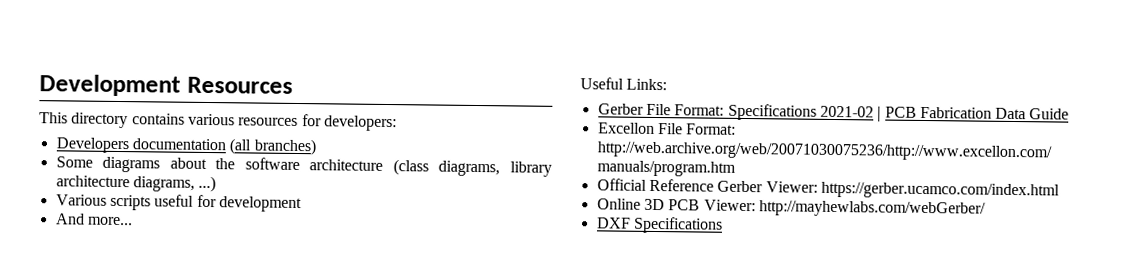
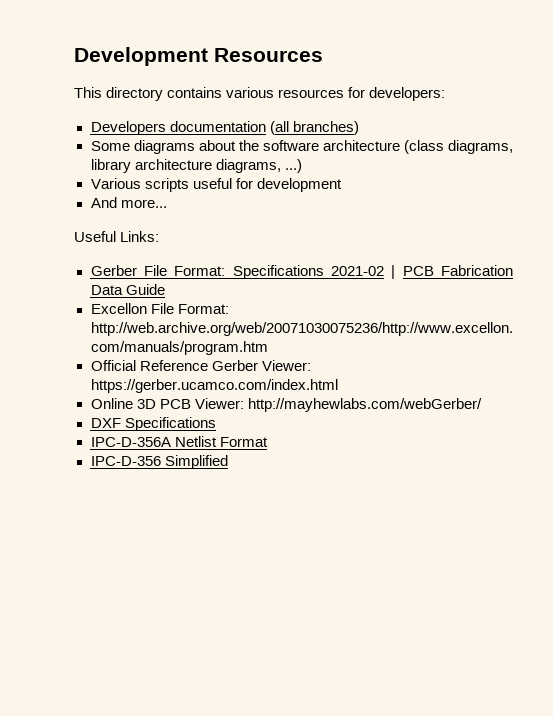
(723, 225) none -> [90,436,268,447] [90,455,228,469] // IPC-D-356A Netlist Format // IPC-D-356 Simplified

